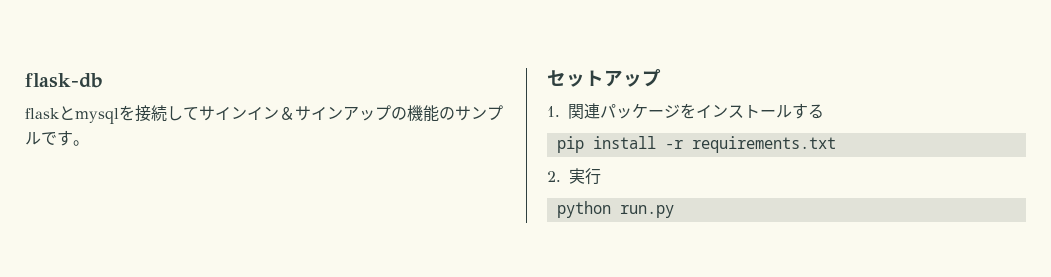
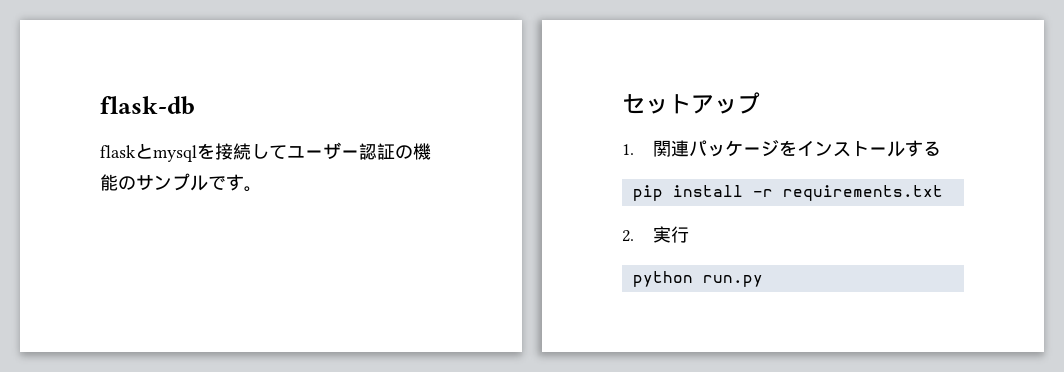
[199,105,391,121] サインイン＆サインアップ -> [287,142,395,160] ユーザー認証

